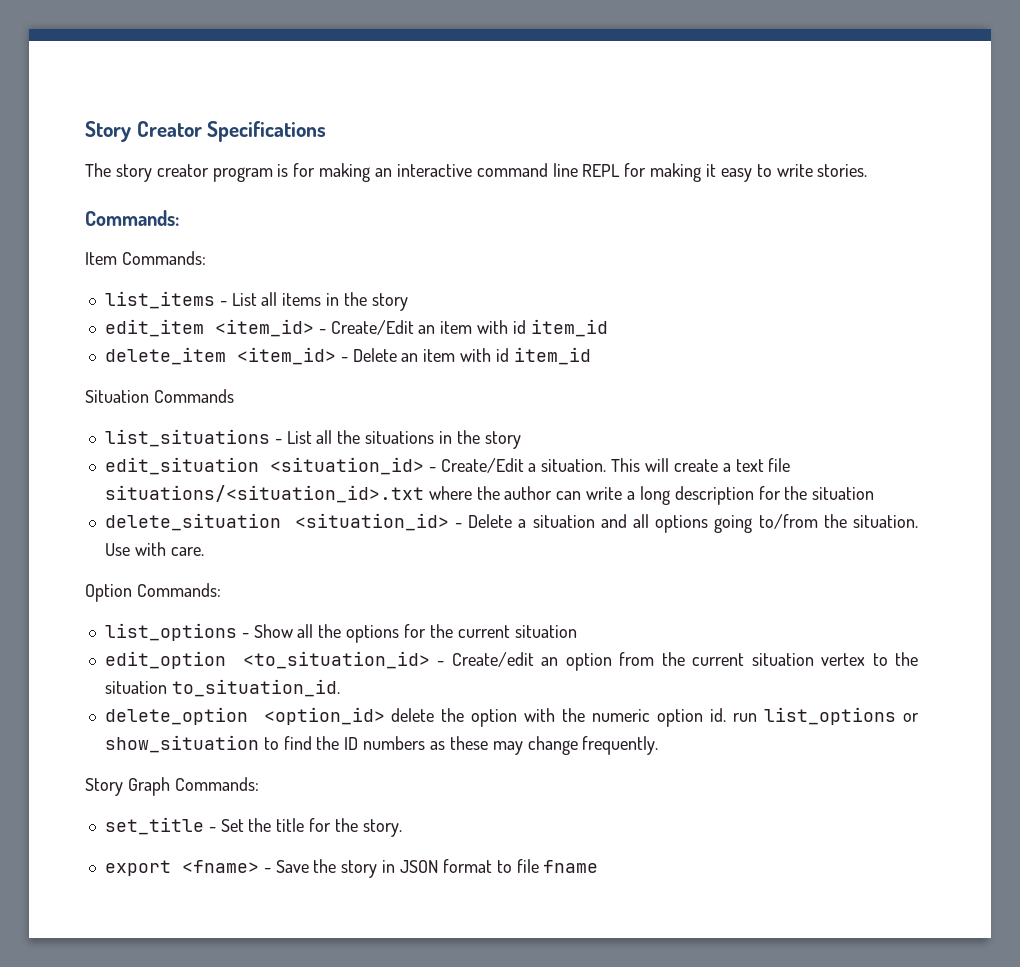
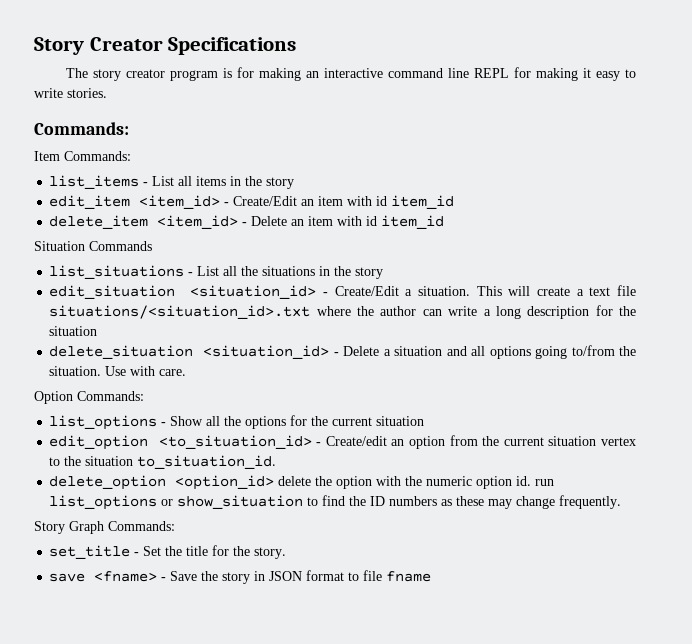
[104,860,171,876] export -> [49,573,86,582] save

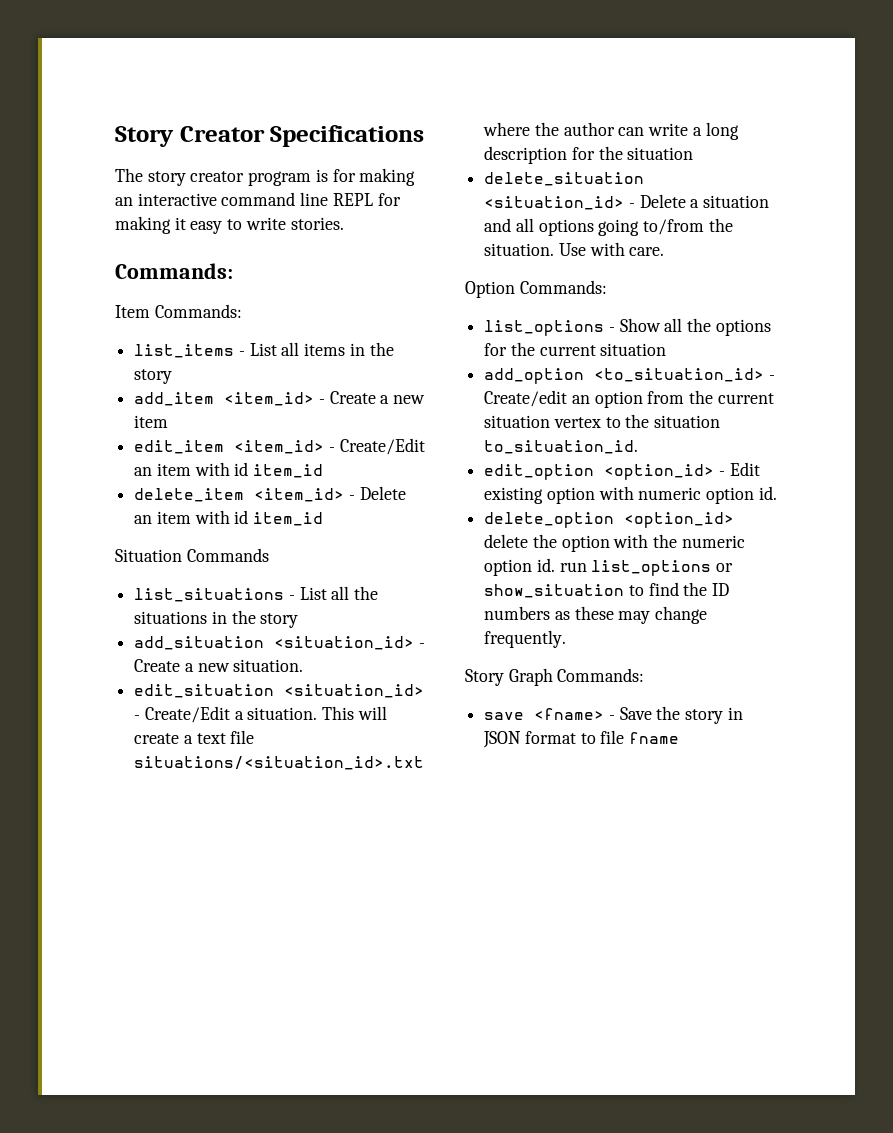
(295, 183) none -> [134,391,426,406] [134,415,169,428] // add_item <item_id> - Create a new item
(384, 273) none -> [134,636,425,650] [134,659,304,672] // add_situation <situation_id> - Create a new situation.
[49,435,149,450] edit_option -> [484,368,585,384] add_option
(277, 462) none -> [484,462,760,480] [484,486,777,504] // edit_option <option_id> - Edit existing option with numeric option id.
[49,545,287,559] // set_title - Set the title for the story. -> (645, 675) none

